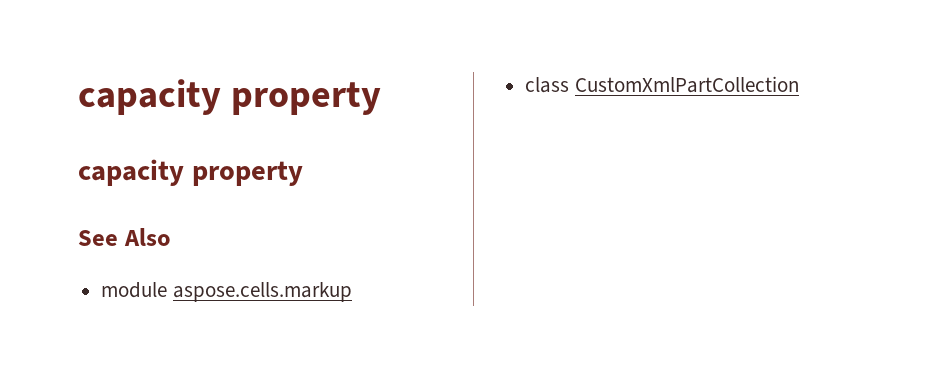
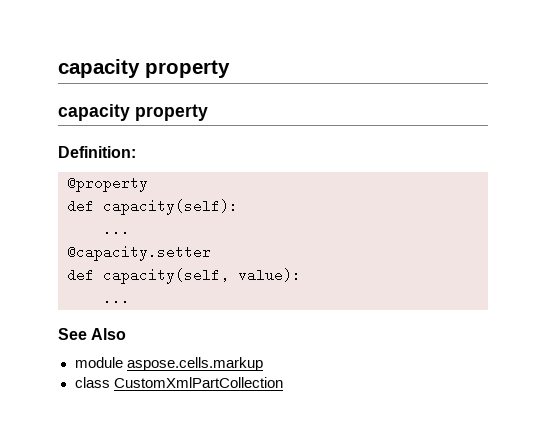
(303, 173) none -> [58,146,136,158] [67,176,148,192] [67,199,238,215] [103,222,130,236] [67,245,211,261] [67,268,301,284] [103,291,130,305] // Definition: // @property // def capacity(self): // ... // @capacity.setter // def capacity(self, value): // ...

